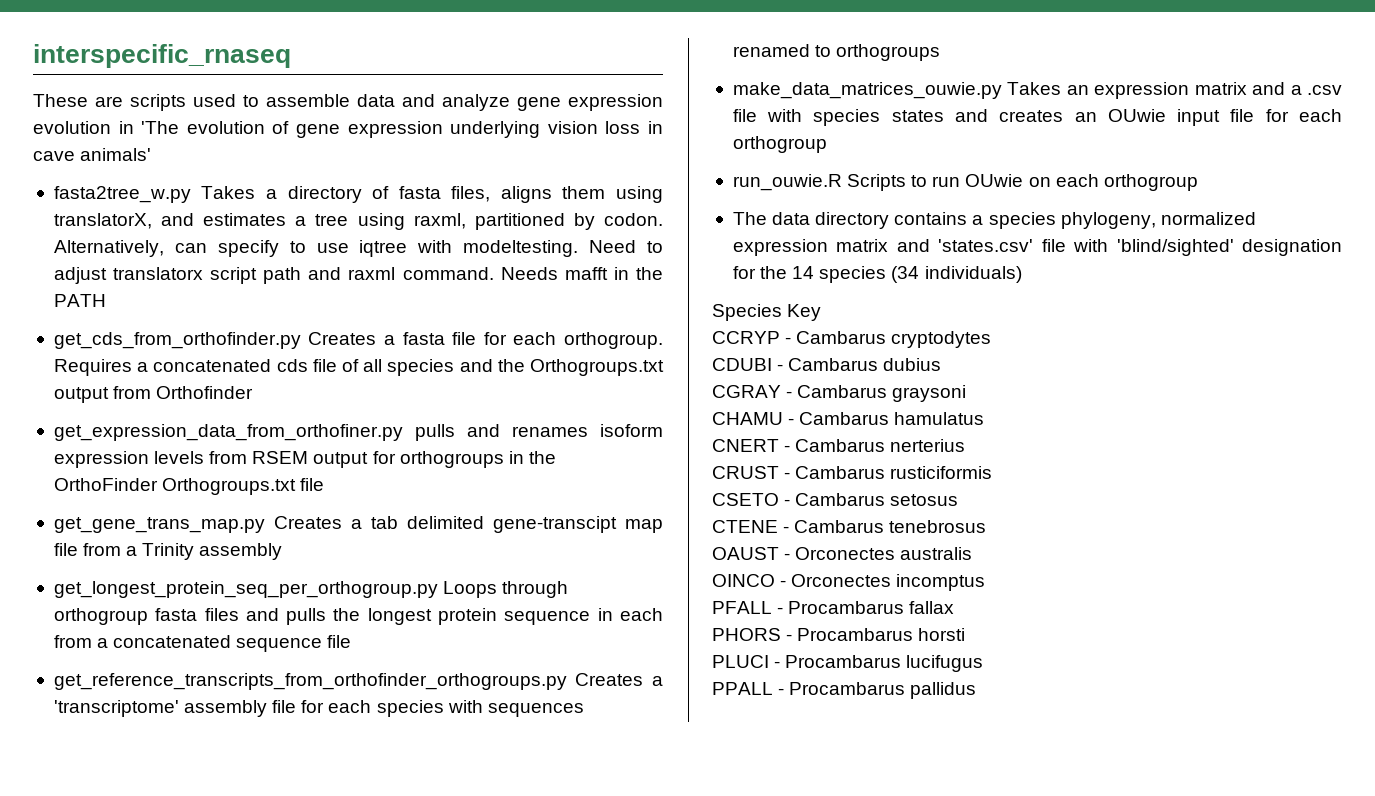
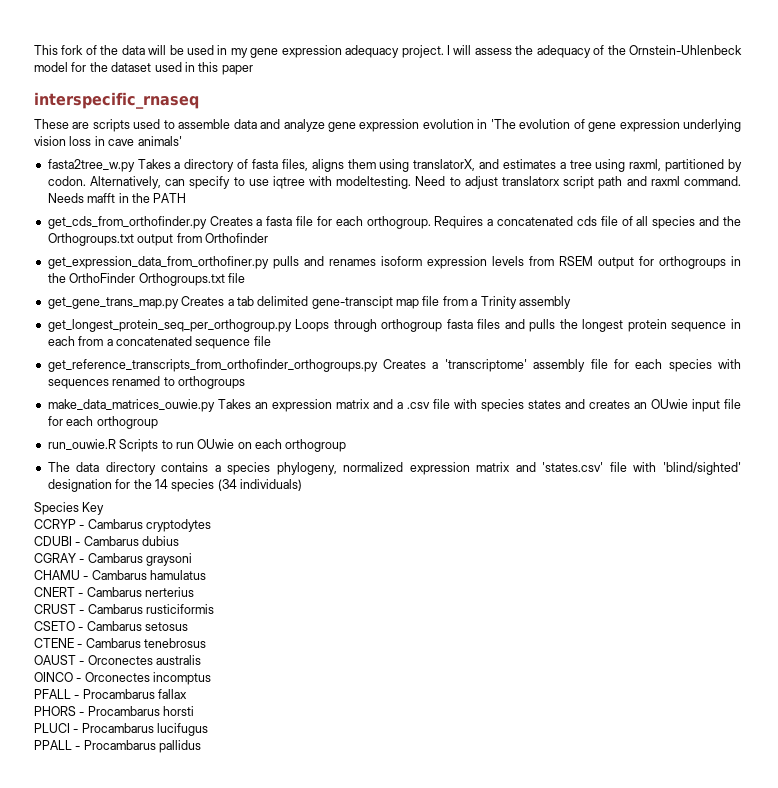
(33, 56) none -> [34,45,743,58] [34,62,253,75] This fork of the data will be used in my gene expression adequacy project. I will assess the adequacy of the Ornstein-Uhlenbeck model for the dataset used in this paper //

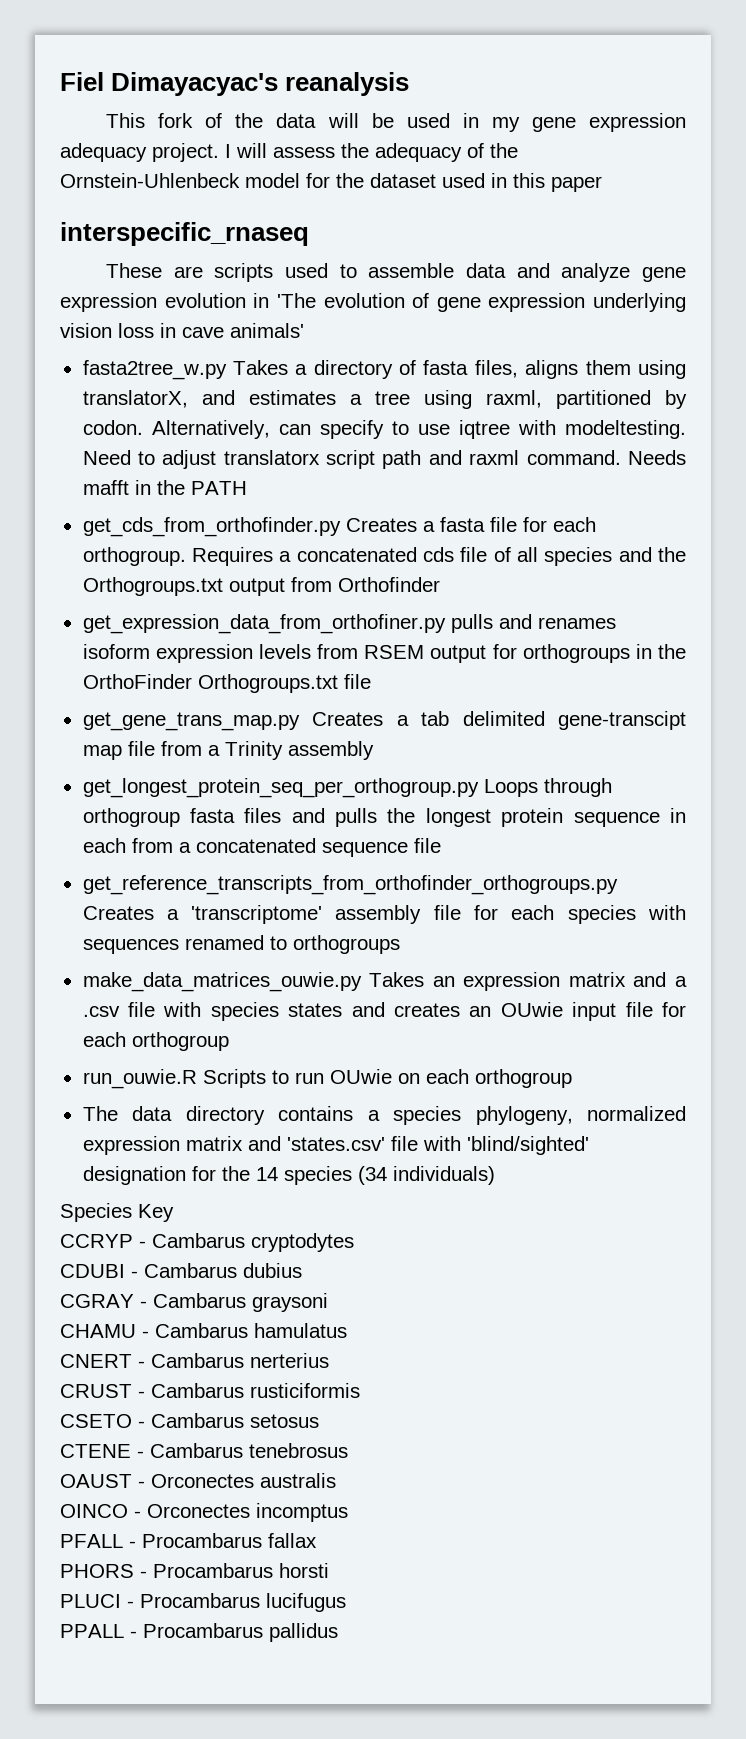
(34, 50) none -> [60,72,410,96] Fiel Dimayacyac's reanalysis //

